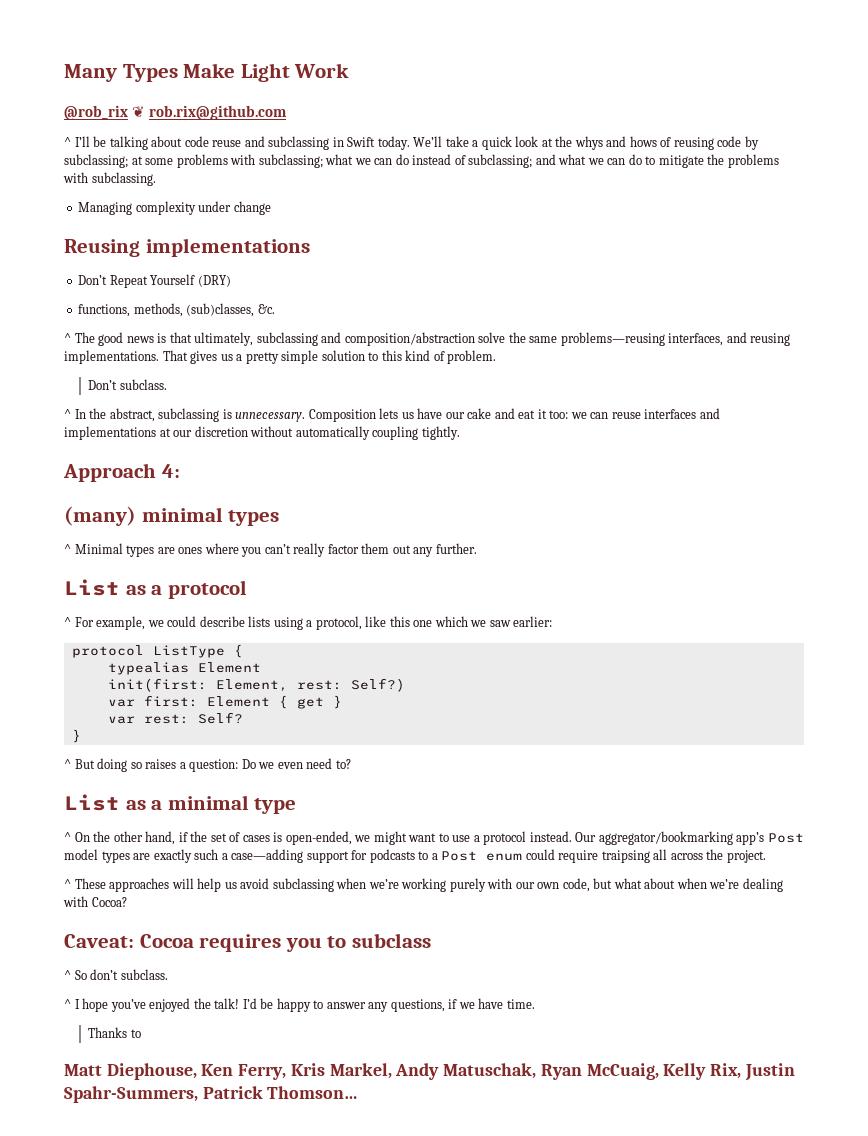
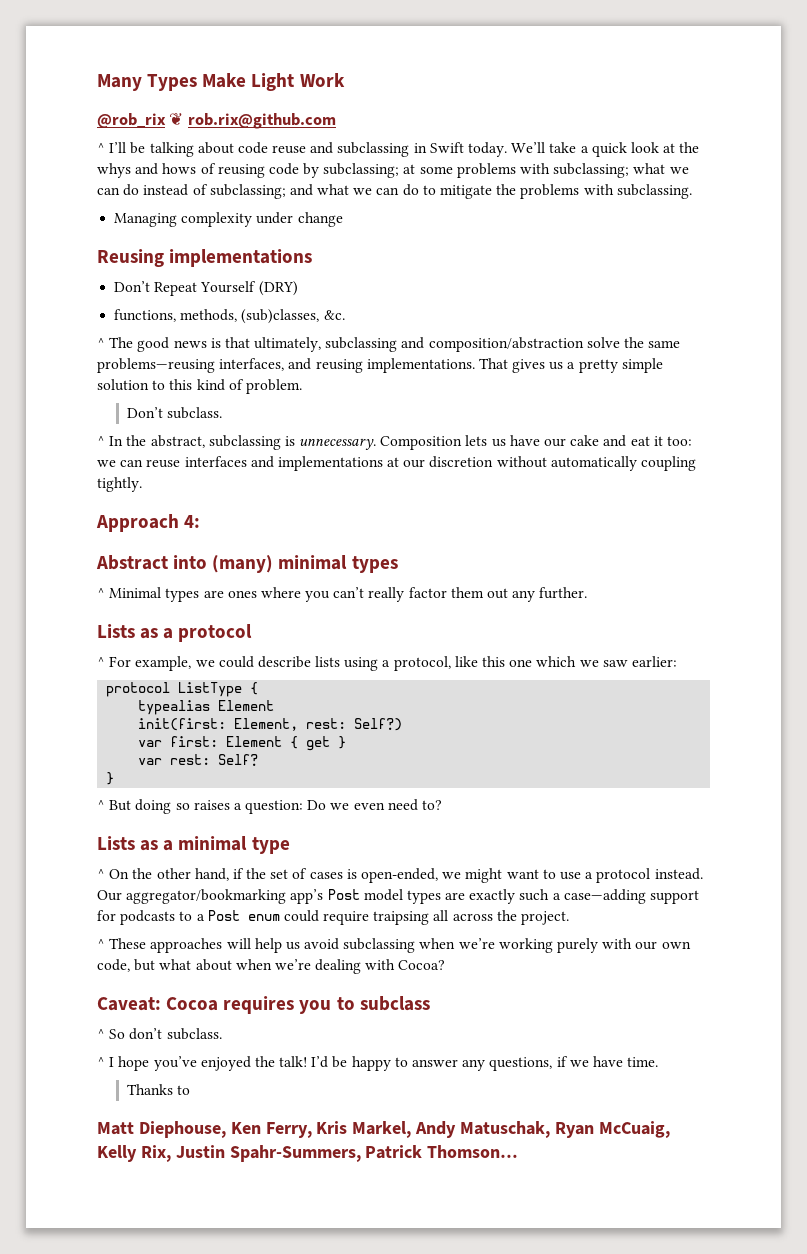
(180, 471) none -> [96,555,208,570] Abstract into
[64,579,120,596] List -> [97,624,135,638] Lists
[64,794,120,811] List -> [97,836,135,850] Lists

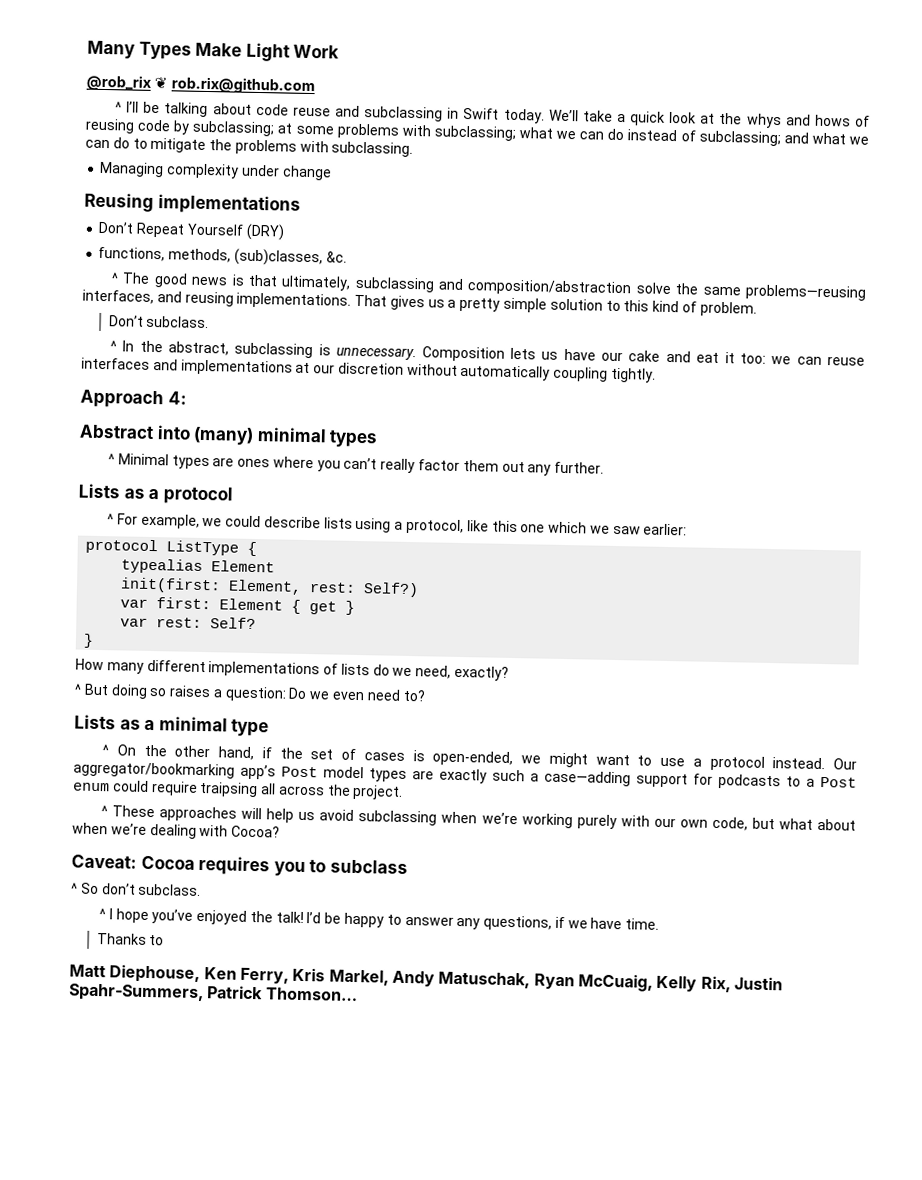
(115, 778) none -> [75,658,510,681] // How many different implementations of lists do we need, exactly?

